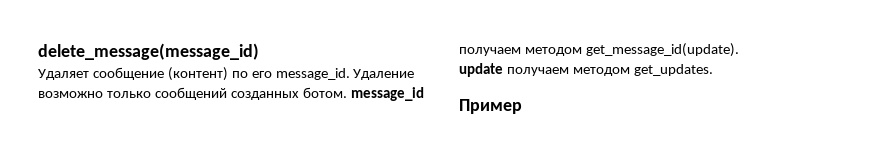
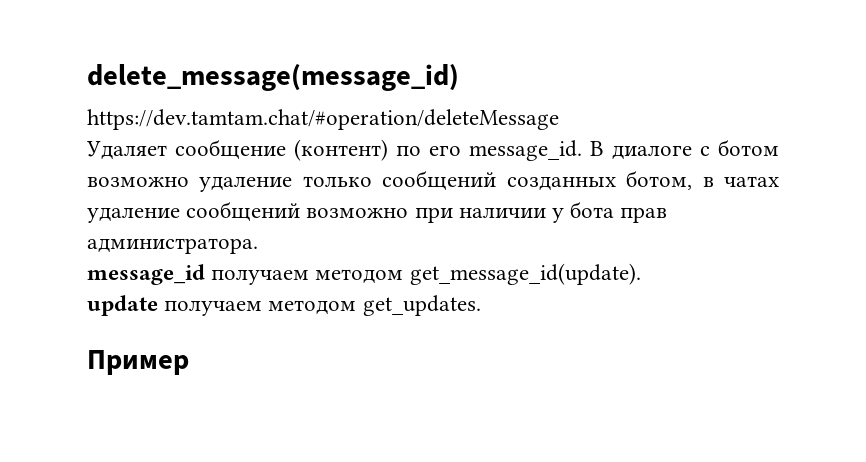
(259, 51) none -> [87,109,559,130] // https://dev.tamtam.chat/#operation/deleteMessage
[353,69,415,80] [38,87,347,100] Удаление возможно только сообщений созданных ботом. -> [590,139,779,160] [87,170,780,192] [87,201,668,223] [87,238,258,254] В диалоге с ботом возможно удаление только сообщений созданных ботом, в чатах удаление сообщений возможно при наличии у бота прав администратора. //

